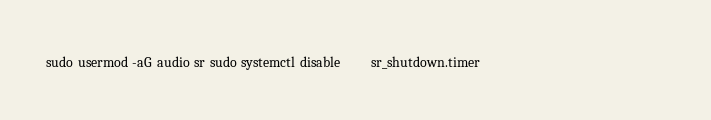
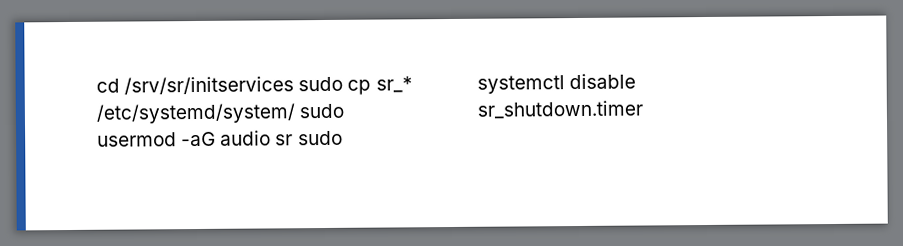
(46, 61) none -> [96,76,413,95] [96,103,295,124] cd /srv/sr/initservices sudo cp sr_* /etc/systemd/system/

